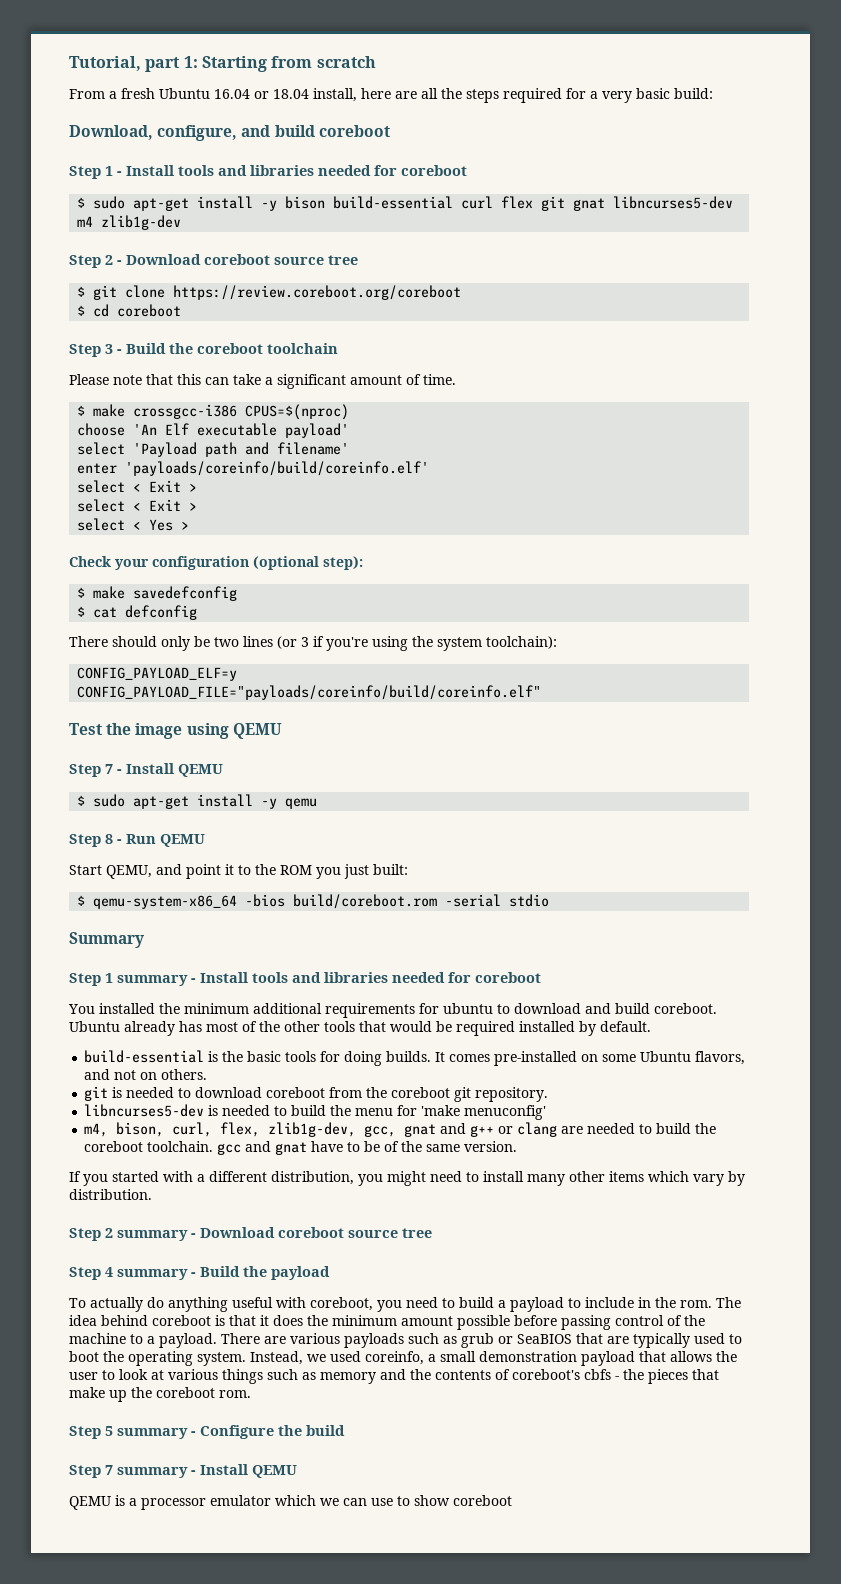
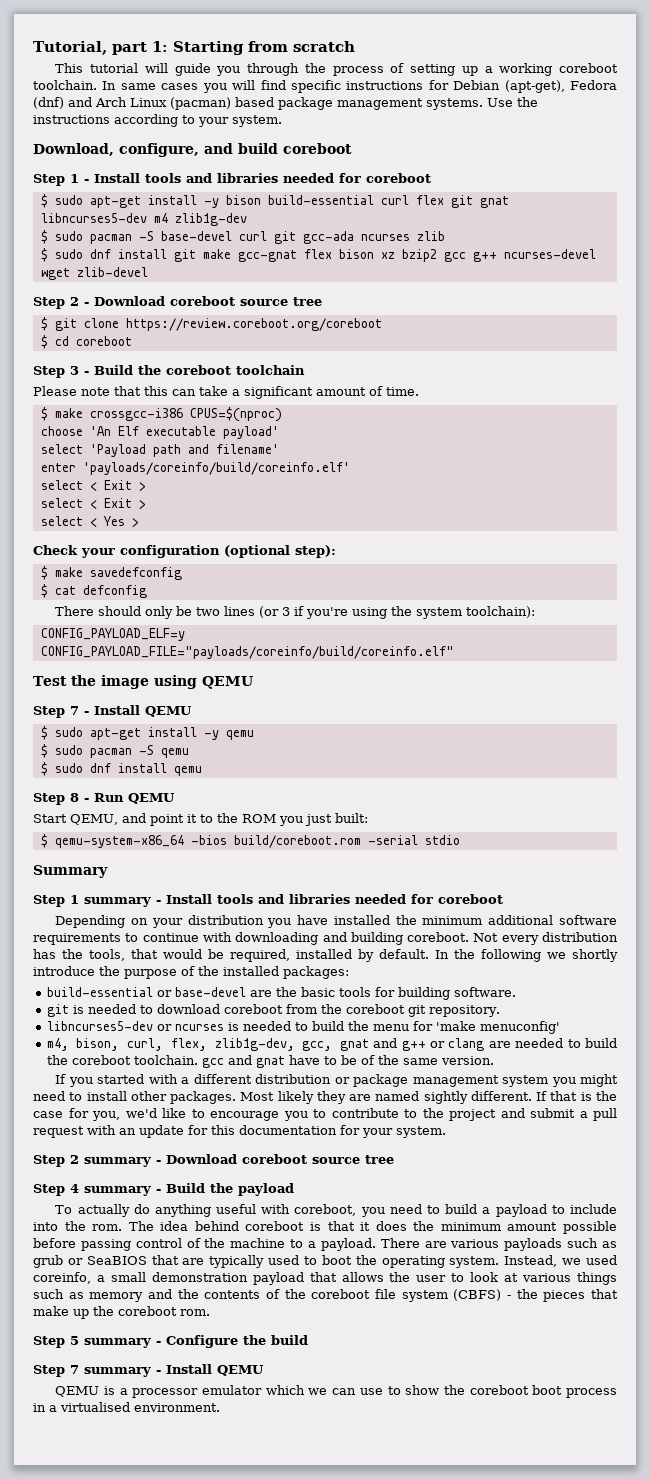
[69,88,713,103] From a fresh Ubuntu 16.04 or 18.04 install, here are all the steps required for a very basic build: -> [55,63,618,76] [33,80,617,93] [33,97,538,110] [33,114,282,127] This tutorial will guide you through the process of setting up a working coreboot toolchain. In same cases you will find specific instructions for Debian (apt-get), Fedora (dnf) and Arch Linux (pacman) based package management systems. Use the instructions according to your system.
(182, 222) none -> [40,230,445,244] [40,248,596,262] [40,267,148,280] // $ sudo pacman -S base-devel curl git gcc-ada ncurses zlib // $ sudo dnf install git make gcc-gnat flex bison xz bzip2 gcc g++ ncurses-devel wget zlib-devel
(318, 803) none -> [40,744,189,758] [40,762,202,776] // $ sudo pacman -S qemu // $ sudo dnf install qemu
[68,1003,717,1018] [69,1021,355,1036] You installed the minimum additional requirements for ubuntu to download and build coreboot. Ubuntu already has most of the other tools -> [55,915,617,928] [33,932,619,945] [33,949,125,961] Depending on your distribution you have installed the minimum additional software requirements to continue with downloading and building coreboot. Not every distribution has the tools,
[456,1021,515,1036] required -> [230,949,290,962] required,
[84,1050,746,1066] [84,1069,208,1080] // build-essential is the basic tools for doing builds. It comes pre-installed on some Ubuntu flavors, and not on others. -> [435,949,618,962] [33,966,349,979] [46,987,516,1000] In the following we shortly introduce the purpose of the installed packages: // build-essential or base-devel are the basic tools for building software.
(205, 1110) none -> [156,1024,224,1031] or ncurses
[271,1171,354,1185] distribution, -> [255,1074,549,1087] distribution or package management system
[527,1171,745,1186] [69,1189,152,1200] many other items which vary by distribution. -> [130,1091,617,1104] [33,1108,617,1121] [33,1125,446,1138] other packages. Most likely they are named sightly different. If that is the case for you, we'd like to encourage you to contribute to the project and submit a pull request with an update for this documentation for your system.
[638,1297,651,1308] in -> [33,1222,58,1231] into
[512,1369,611,1380] coreboot's cbfs -> [284,1289,502,1302] the coreboot file system (CBFS)
[453,1495,512,1506] coreboot -> [443,1385,617,1398] [33,1402,220,1412] the coreboot boot process in a virtualised environment.

